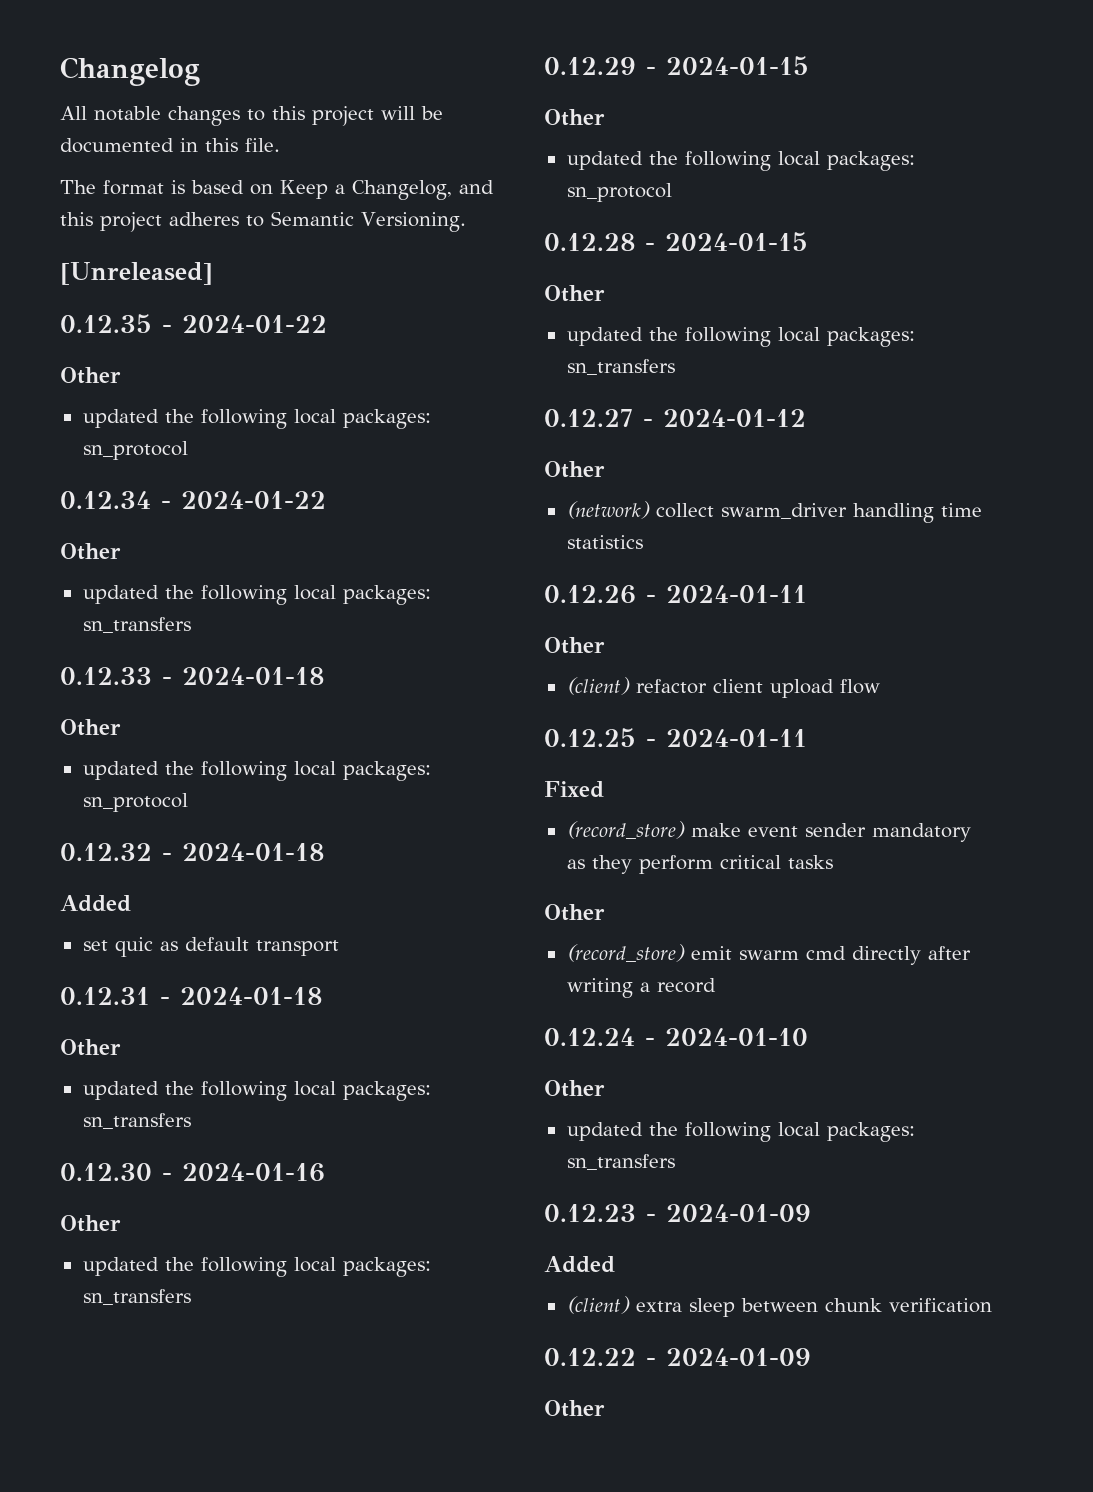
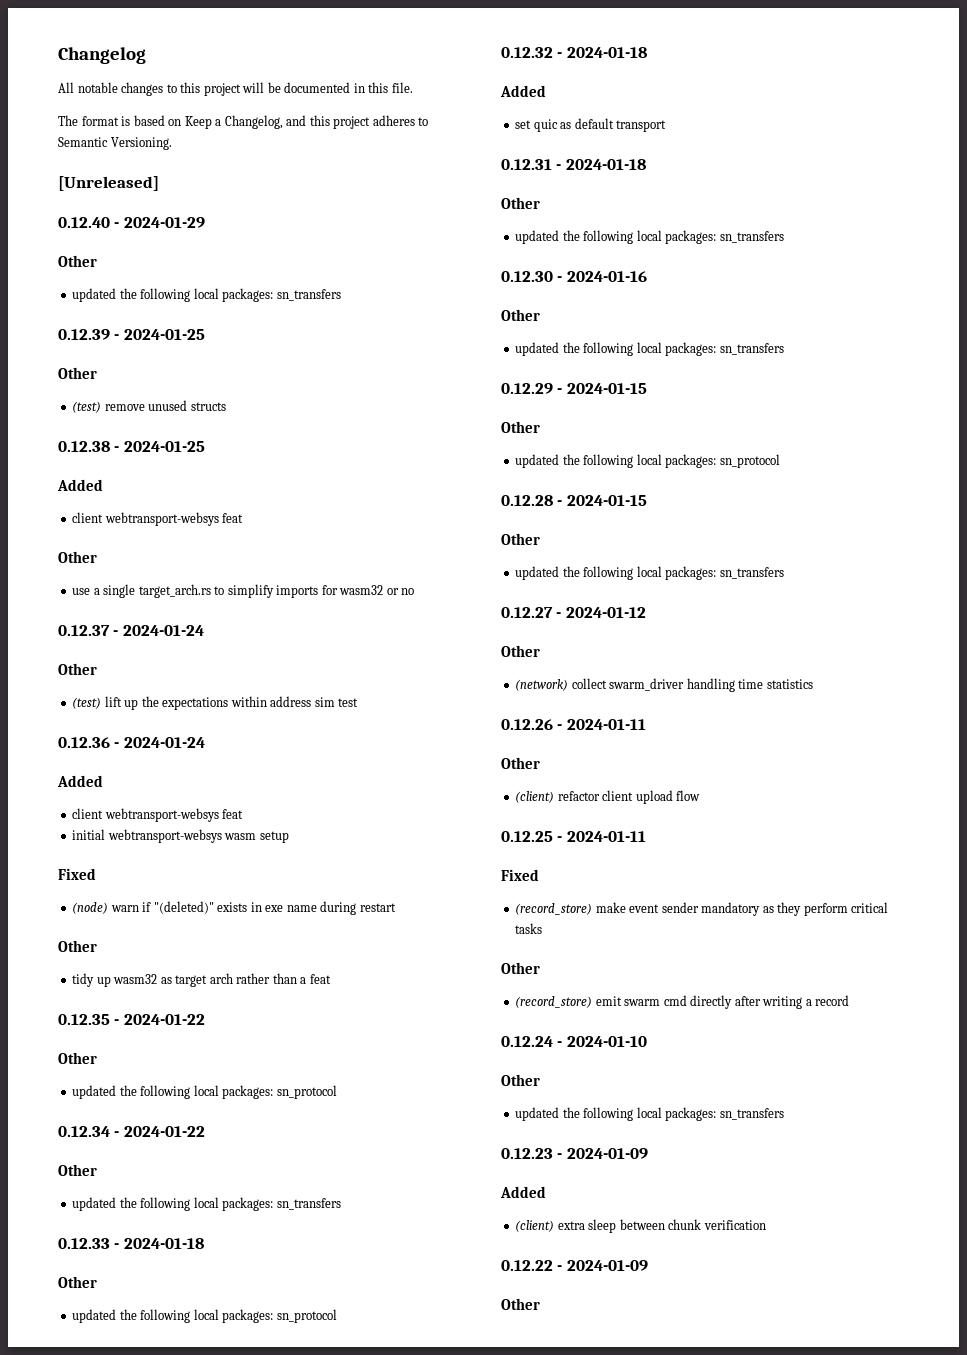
(213, 273) none -> [58,217,205,228] [58,255,97,267] [72,288,341,302] [58,329,205,340] [58,367,97,379] [72,400,226,413] [58,441,205,452] [57,479,103,491] [72,512,244,526] [58,551,97,563] [72,584,415,598] [58,625,204,636] [58,663,97,675] [72,696,359,710] [58,737,205,748] [57,775,103,787] [72,808,244,822] [72,829,289,843] [58,868,96,880] [72,901,396,915] [58,940,97,952] [72,973,331,987] // 0.12.40 - 2024-01-29 // Other // updated the following local packages: sn_transfers // 0.12.39 - 2024-01-25 // Other // (test) remove unused structs // 0.12.38 - 2024-01-25 // Added // client webtransport-websys feat // Other // use a single target_arch.rs to simplify imports for wasm32 or no // 0.12.37 - 2024-01-24 // Other // (test) lift up the expectations within address sim test // 0.12.36 - 2024-01-24 // Added // client webtransport-websys feat // initial webtransport-websys wasm setup // Fixed // (node) warn if "(deleted)" exists in exe name during restart // Other // tidy up wasm32 as target arch rather than a feat

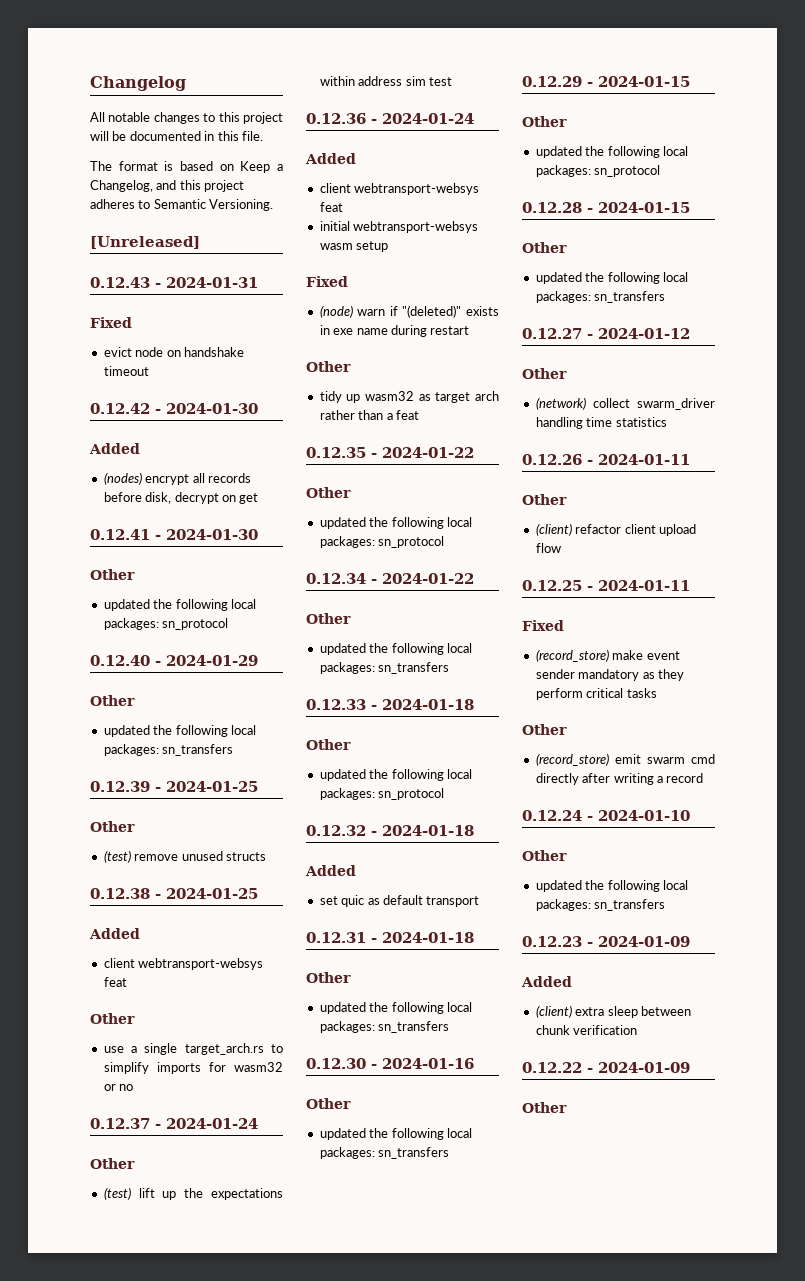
(159, 183) none -> [90,277,258,288] [90,317,132,328] [103,347,244,357] [103,366,149,376] [90,403,258,414] [89,443,140,454] [103,472,251,485] [103,492,259,504] [90,529,258,540] [90,569,135,580] [103,599,256,611] [103,618,229,630] // 0.12.43 - 2024-01-31 // Fixed // evict node on handshake timeout // 0.12.42 - 2024-01-30 // Added // (nodes) encrypt all records before disk, decrypt on get // 0.12.41 - 2024-01-30 // Other // updated the following local packages: sn_protocol

